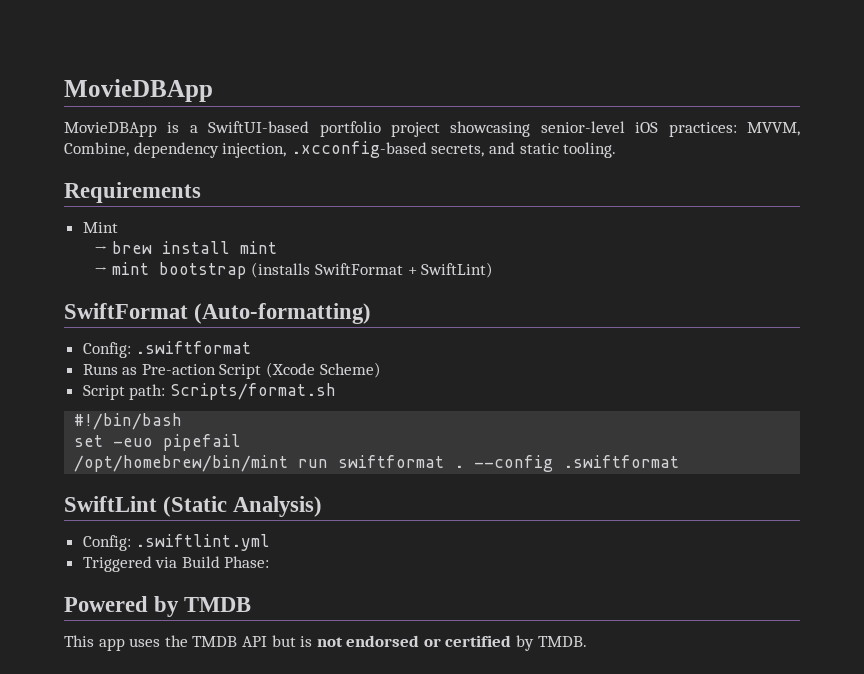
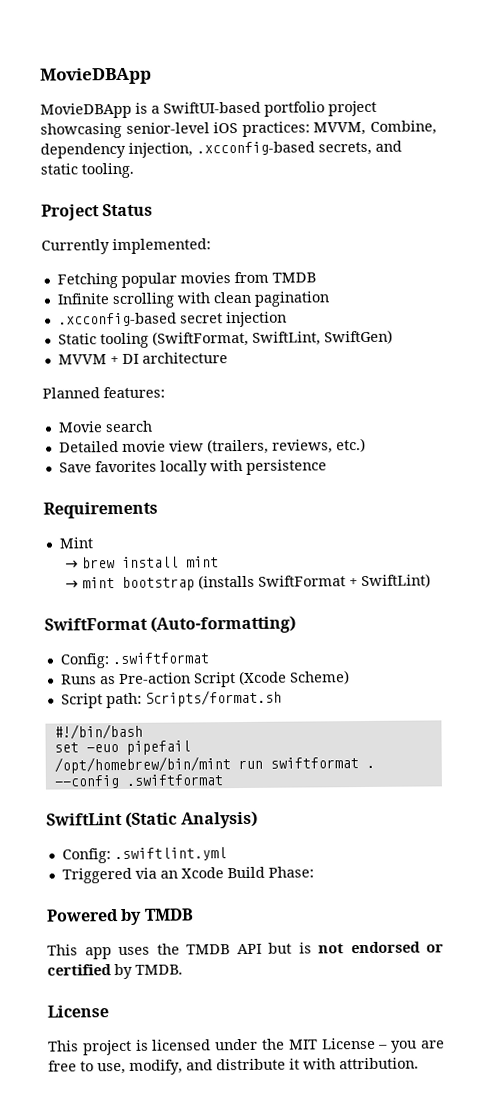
(617, 150) none -> [41,203,154,221] [41,238,211,255] [56,271,316,289] [56,291,330,309] [57,311,287,328] [57,329,393,349] [57,352,228,365] [42,386,165,399] [57,420,153,433] [58,437,366,455] [58,459,327,476] // Project Status // Currently implemented: // Fetching popular movies from TMDB // Infinite scrolling with clean pagination // .xcconfig-based secret injection // Static tooling (SwiftFormat, SwiftLint, SwiftGen) // MVVM + DI architecture // Planned features: // Movie search // Detailed movie view (trailers, reviews, etc.) // Save favorites locally with persistence
(178, 562) none -> [159,867,224,879] an Xcode
(587, 641) none -> [47,1005,109,1018] [48,1037,446,1056] [48,1057,419,1075] // License // This project is licensed under the MIT License – you are free to use, modify, and distribute it with attribution.

